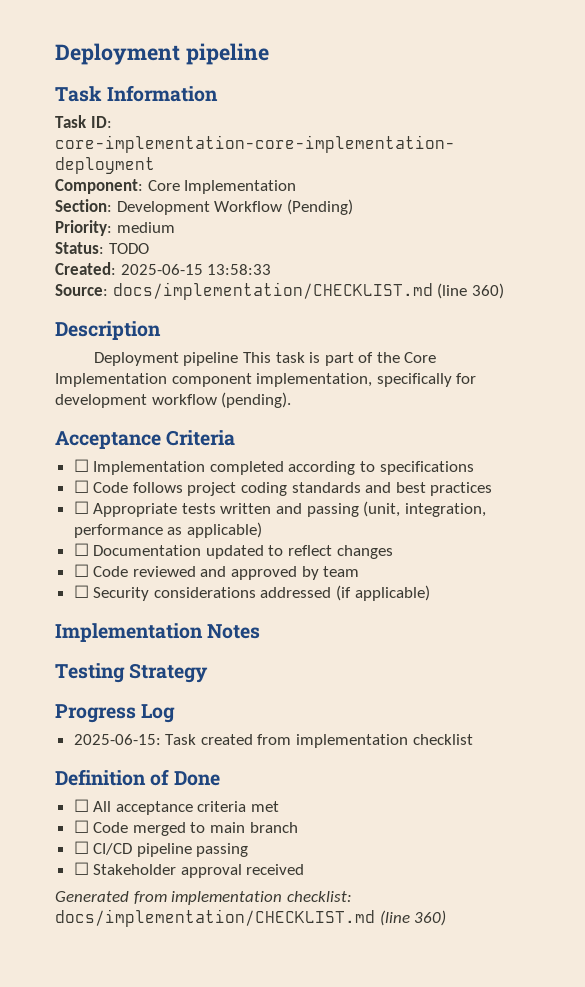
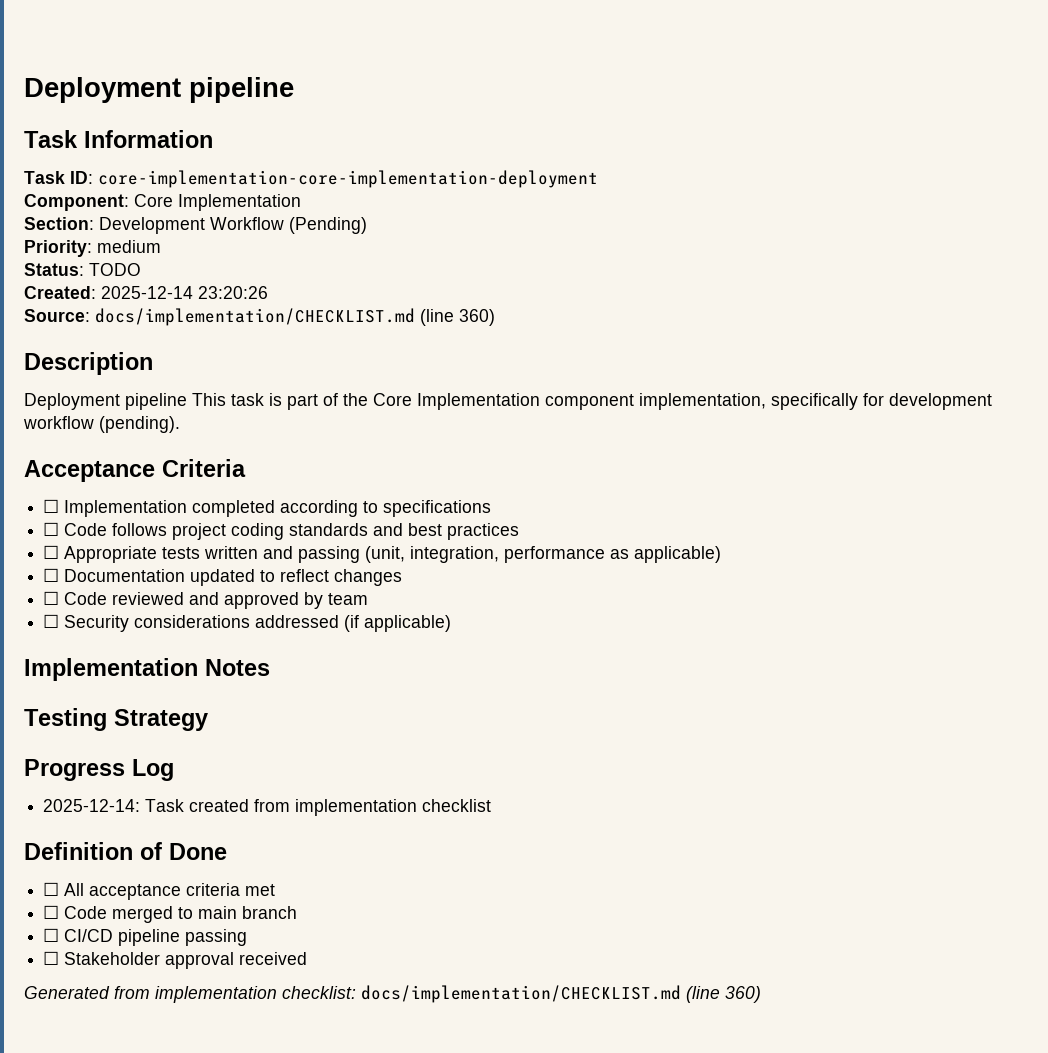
[120,264,272,275] 2025-06-15 13:58:33 -> [101,286,268,299] 2025-12-14 23:20:26
[73,734,161,745] 2025-06-15: -> [43,799,141,812] 2025-12-14:

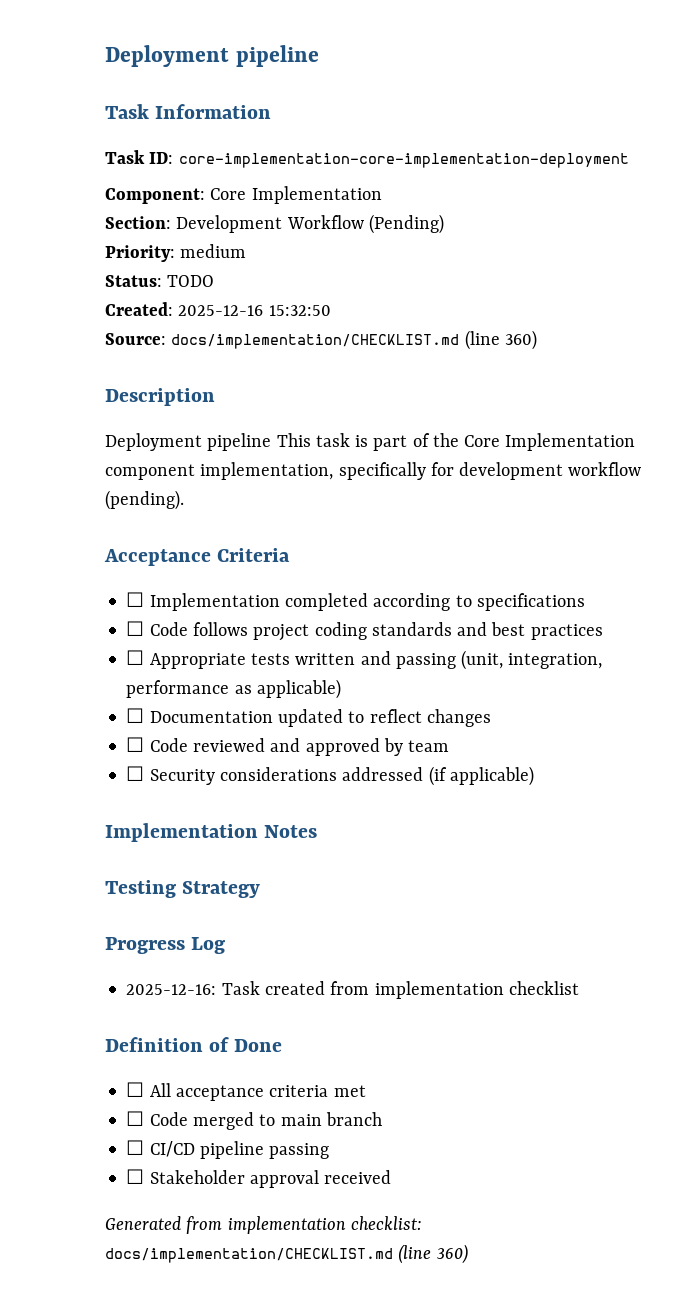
[101,286,268,299] 2025-12-14 23:20:26 -> [178,305,331,316] 2025-12-16 15:32:50
[43,799,141,812] 2025-12-14: -> [126,984,217,995] 2025-12-16:

